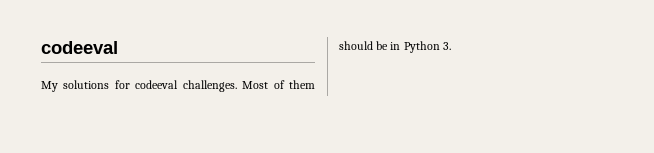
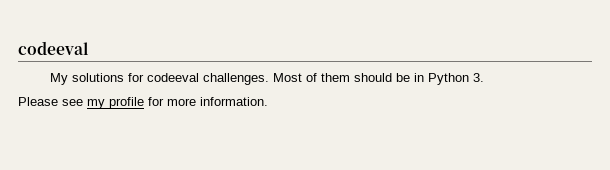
(451, 46) none -> [18,97,268,109] // Please see my profile for more information.

